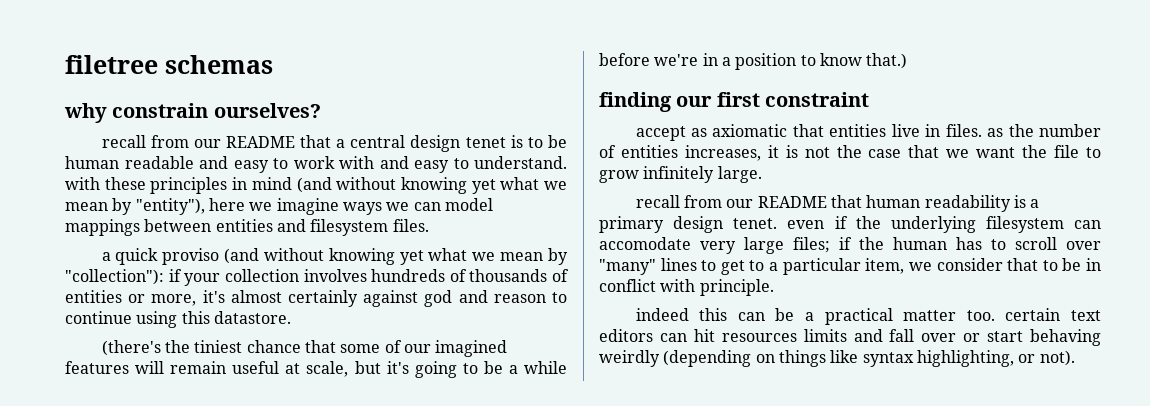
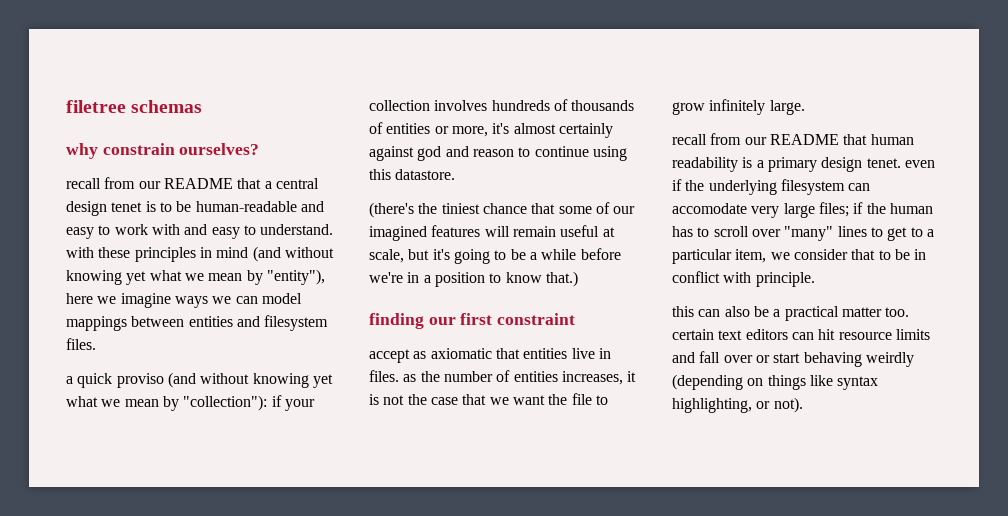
[65,156,194,169] human readable -> [195,201,297,212] human-readable
[635,308,689,321] indeed -> (815, 279) none
(765, 316) none -> [724,306,750,317] also
[721,333,797,342] resources -> [838,332,892,340] resource

